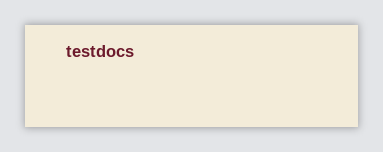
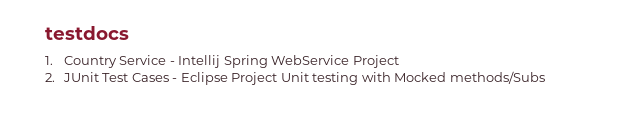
(134, 51) none -> [45,55,399,68] [45,71,545,85] // 1. Country Service - Intellij Spring WebService Project // 2. JUnit Test Cases - Eclipse Project Unit testing with Mocked methods/Subs

